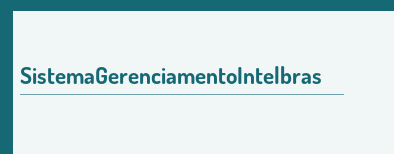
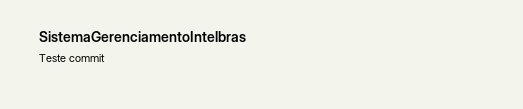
(322, 75) none -> [39,54,105,62] // Teste commit

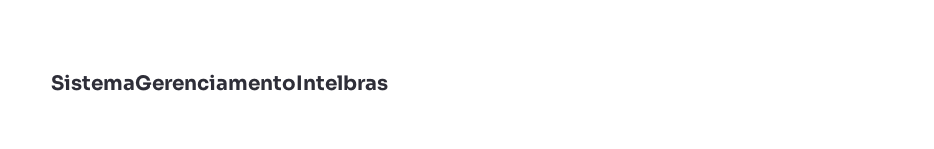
[39,54,105,62] // Teste commit -> (388, 82) none

